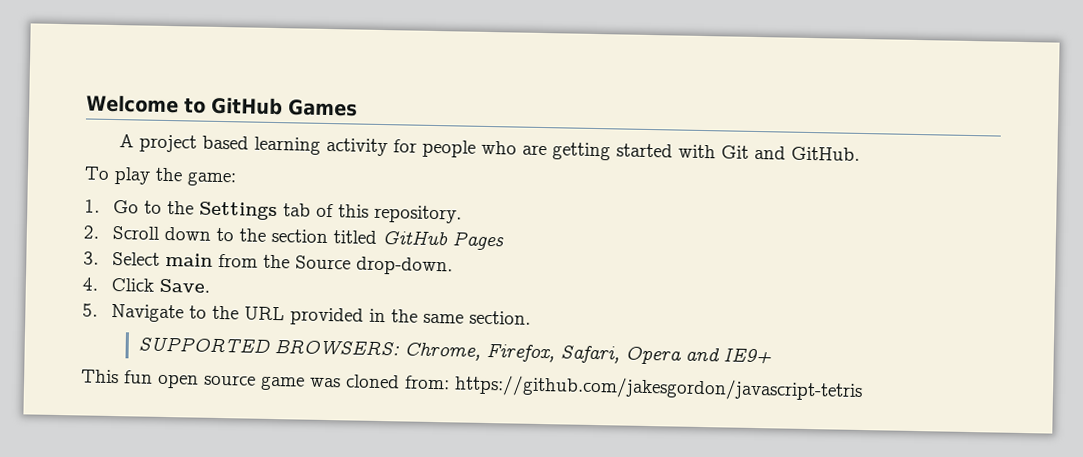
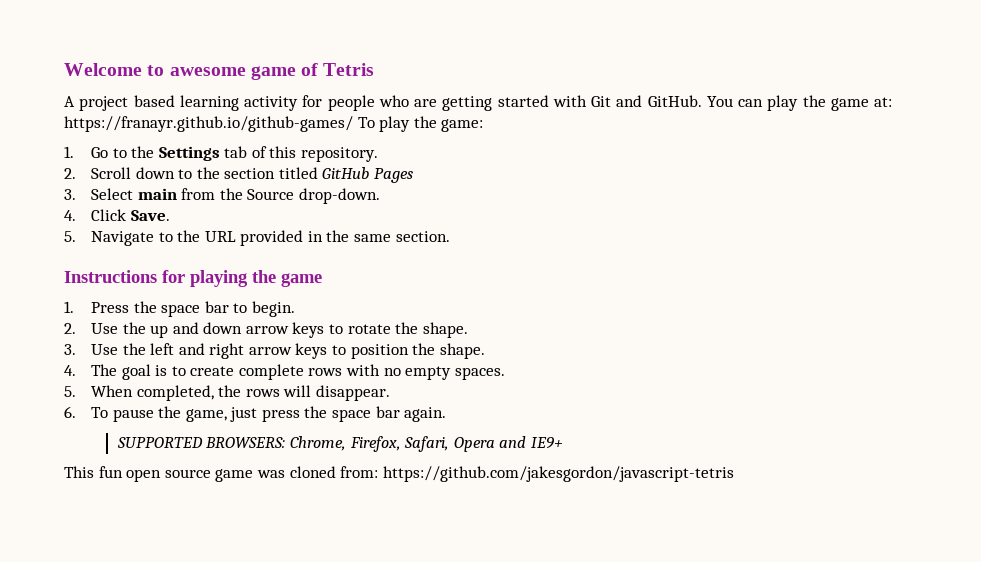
[210,96,358,117] GitHub Games -> [169,63,375,80] awesome game of Tetris
(860, 153) // -> [706,95,892,111] [64,116,353,132] You can play the game at: https://franayr.github.io/github-games/
(531, 317) none -> [64,270,322,287] [64,301,295,317] [64,322,468,338] [64,343,485,359] [64,364,505,380] [64,385,390,401] [64,406,447,422] // Instructions for playing the game // 1. Press the space bar to begin. // 2. Use the up and down arrow keys to rotate the shape. // 3. Use the left and right arrow keys to position the shape. // 4. The goal is to create complete rows with no empty spaces. // 5. When completed, the rows will disappear. // 6. To pause the game, just press the space bar again.

